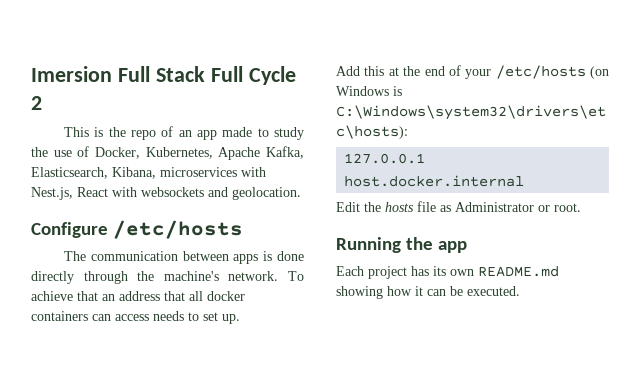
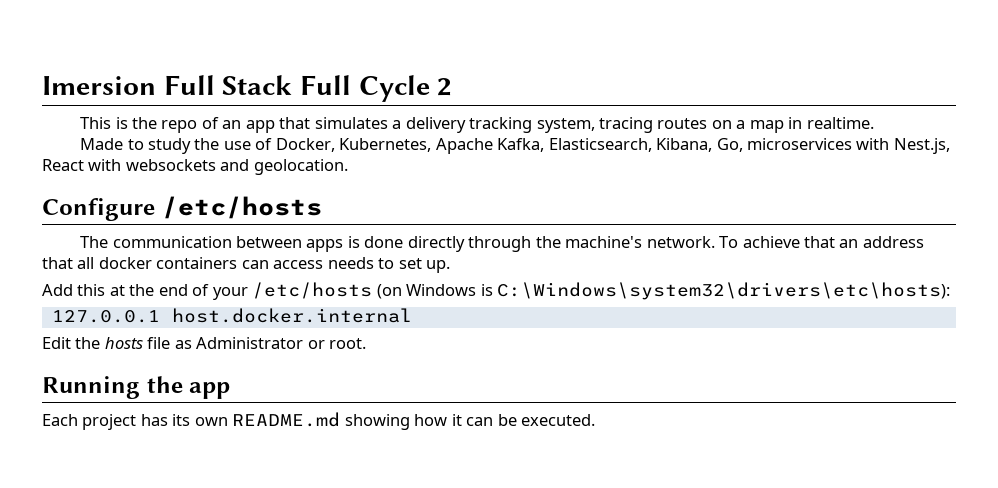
[222,127,253,137] made -> [279,117,874,133] [80,138,124,150] that simulates a delivery tracking system, tracing routes on a map in realtime. // Made
(156, 173) none -> [716,138,743,152] Go,

